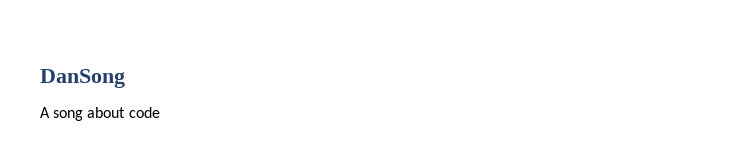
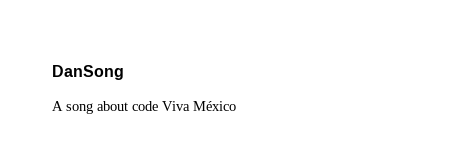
(160, 112) none -> [162,101,236,111] Viva México

